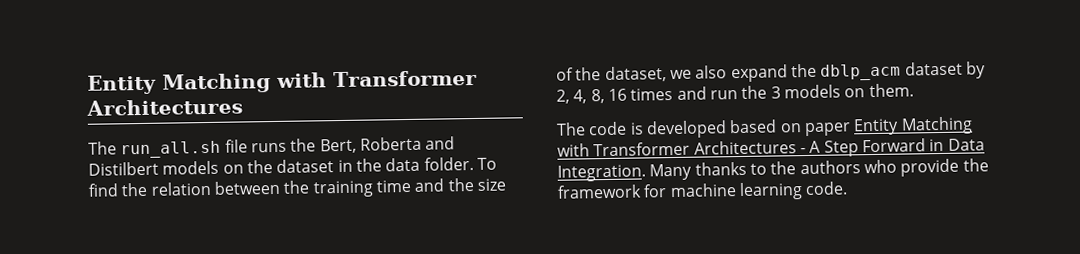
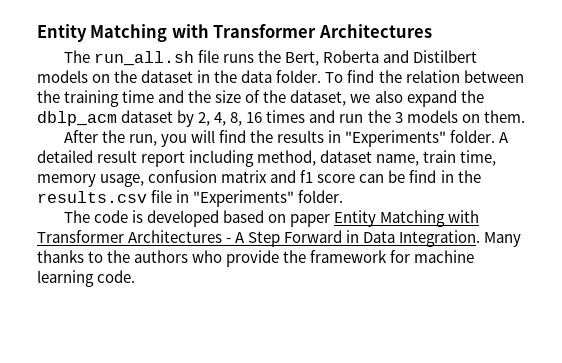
(914, 90) none -> [63,130,510,147] [37,150,497,167] [37,170,481,187] [37,190,344,207] // After the run, you will find the results in "Experiments" folder. A detailed result report including method, dataset name, train time, memory usage, confusion matrix and f1 score can be find in the results.csv file in "Experiments" folder.

